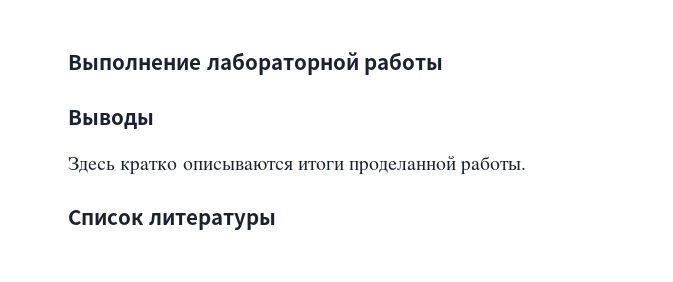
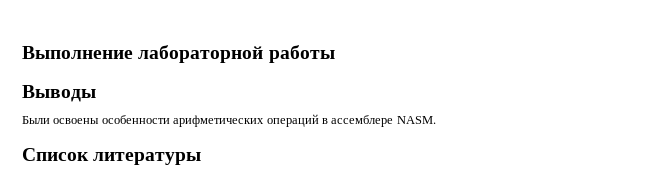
[68,155,527,175] Здесь кратко описываются итоги проделанной работы. -> [22,114,436,127] Были освоены особенности арифметических операций в ассемблере NASM.

